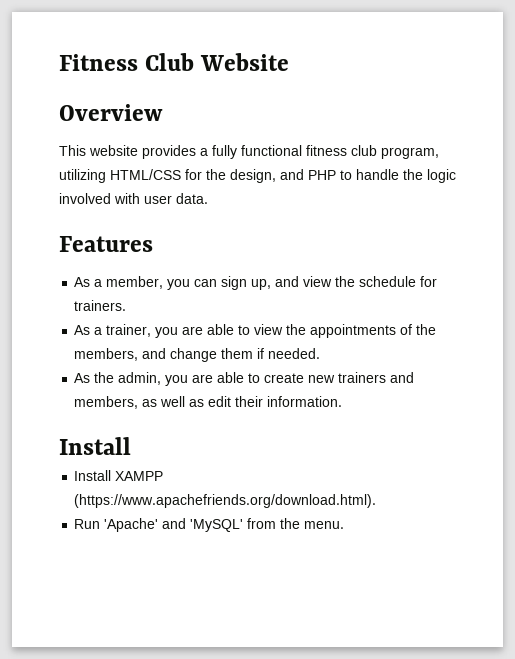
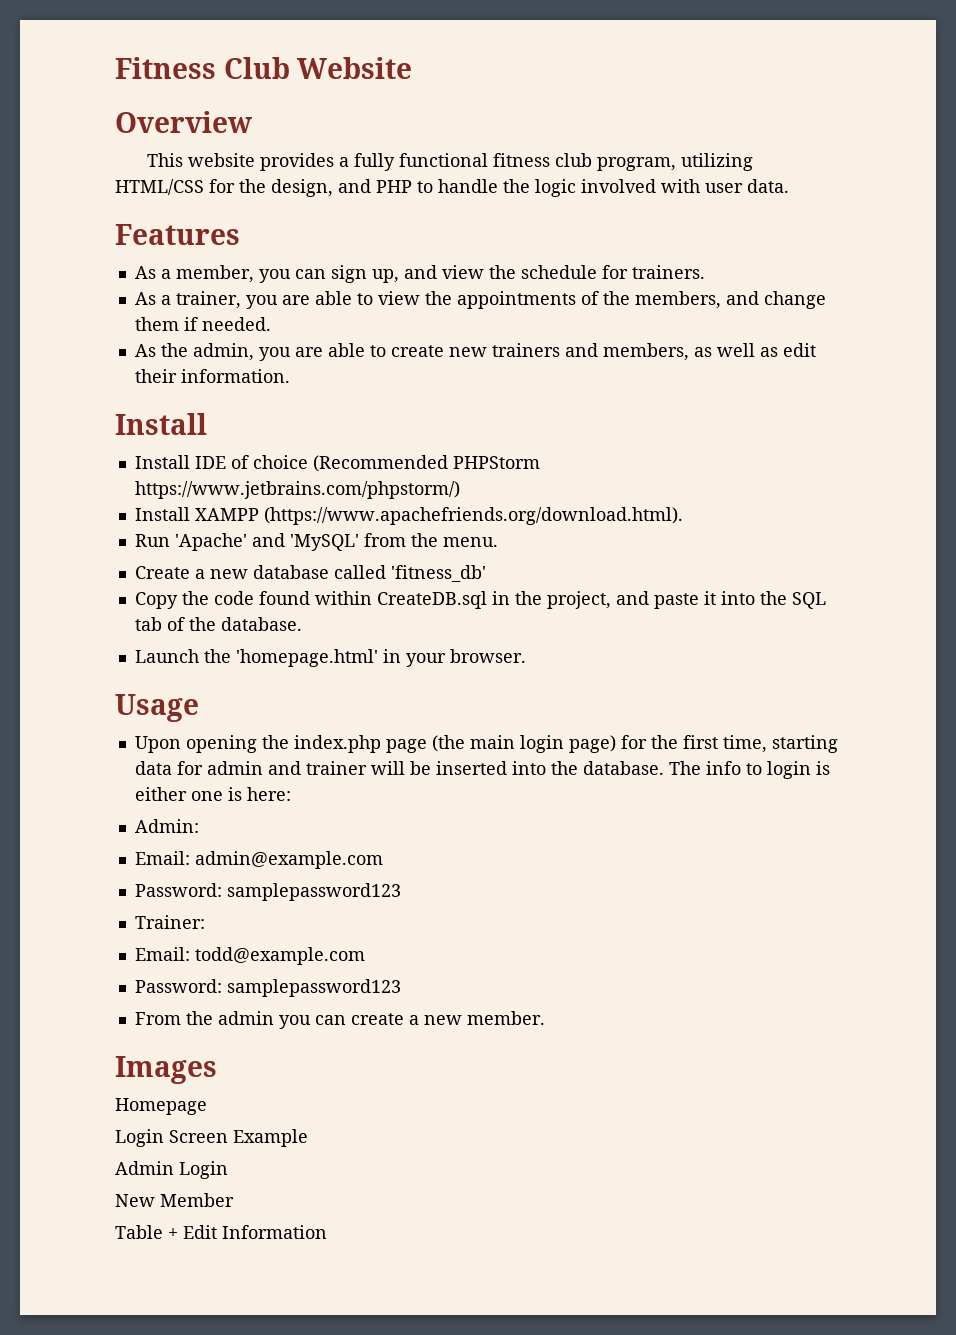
(131, 446) none -> [134,455,540,472] [134,481,460,499] // Install IDE of choice (Recommended PHPStorm https://www.jetbrains.com/phpstorm/)
(345, 525) none -> [134,565,486,582] [134,591,826,609] [134,617,302,631] [134,649,526,667] [115,694,199,722] [134,735,838,753] [134,761,830,779] [134,787,291,801] [134,819,199,833] [134,851,383,869] [134,883,401,901] [134,915,205,929] [134,947,365,965] [134,979,401,997] [134,1011,545,1029] [115,1056,217,1084] [115,1098,207,1115] [115,1129,308,1147] [115,1161,228,1179] [115,1193,234,1207] [115,1225,327,1239] // Create a new database called 'fitness_db' // Copy the code found within CreateDB.sql in the project, and paste it into the SQL tab of the database. // Launch the 'homepage.html' in your browser. // Usage // Upon opening the index.php page (the main login page) for the first time, starting data for admin and trainer will be inserted into the database. The info to login is either one is here: // Admin: // Email: admin@example.com // Password: samplepassword123 // Trainer: // Email: todd@example.com // Password: samplepassword123 // From the admin you can create a new member. // Images // Homepage // Login Screen Example // Admin Login // New Member // Table + Edit Information

